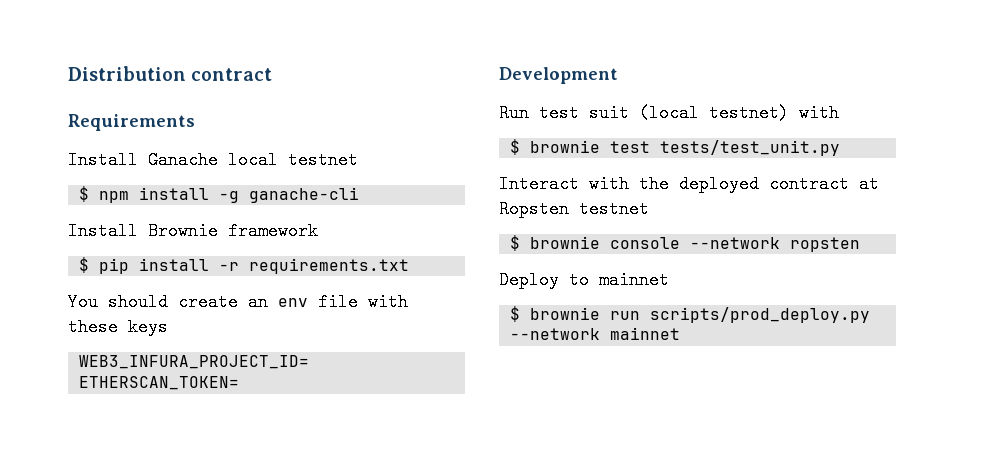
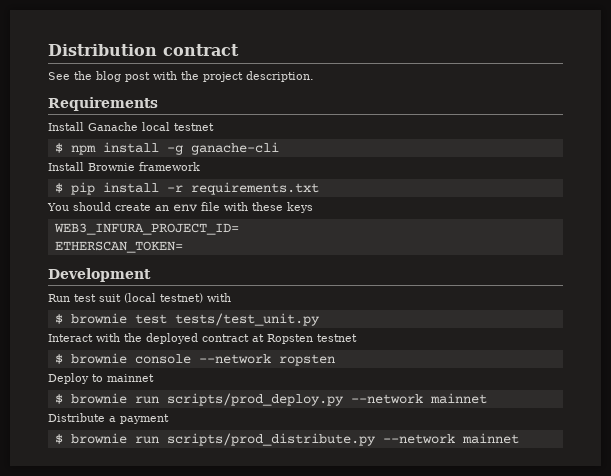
(273, 74) none -> [48,71,314,82] // See the blog post with the project description.
(681, 333) none -> [48,413,169,424] [54,433,519,446] // Distribute a payment // $ brownie run scripts/prod_distribute.py --network mainnet

